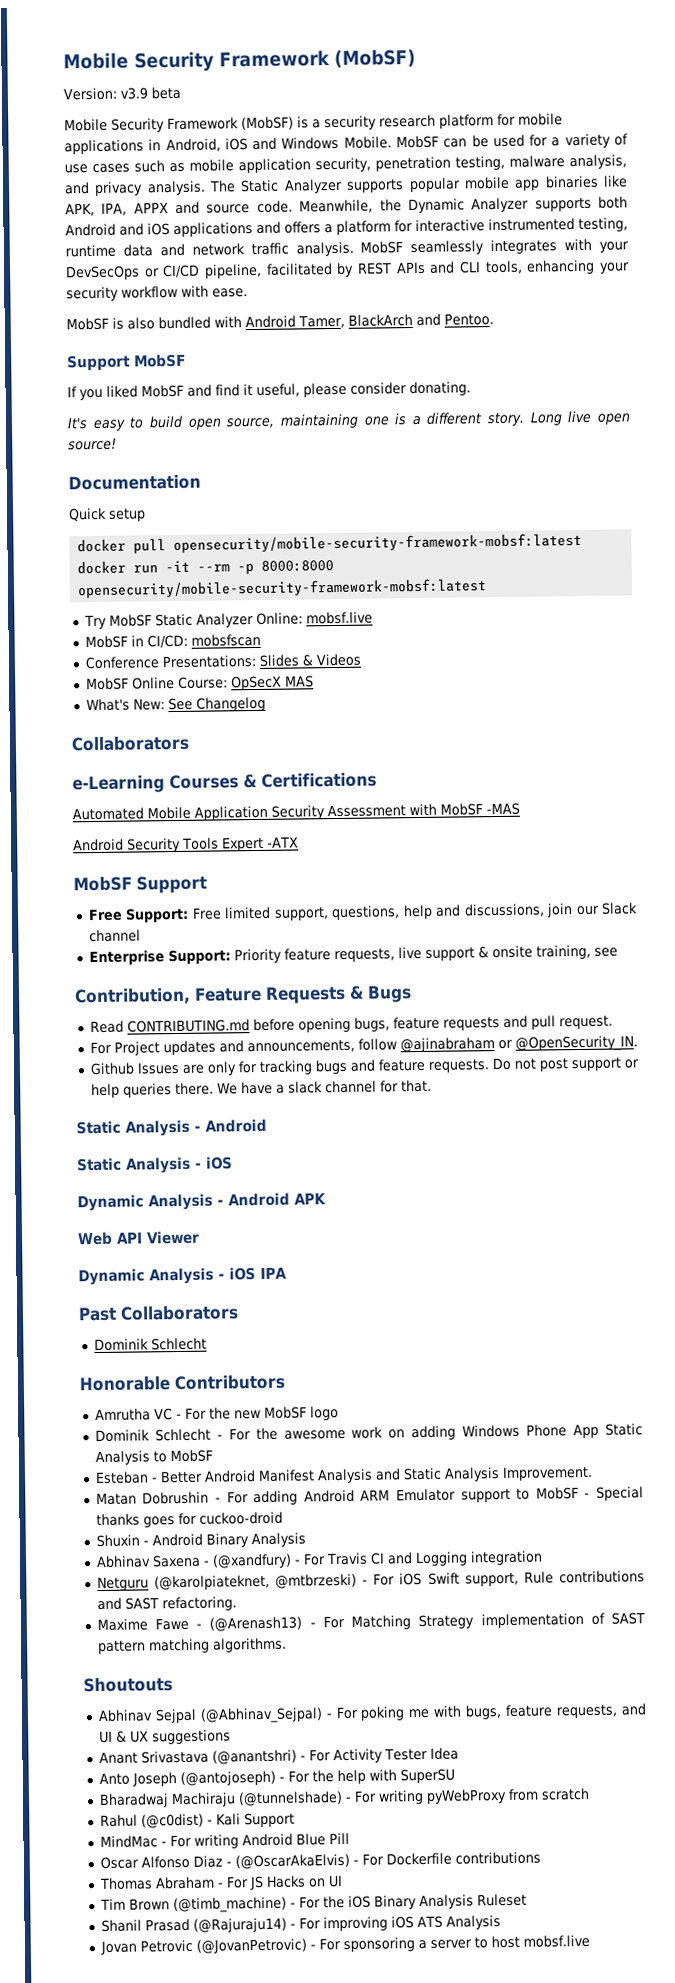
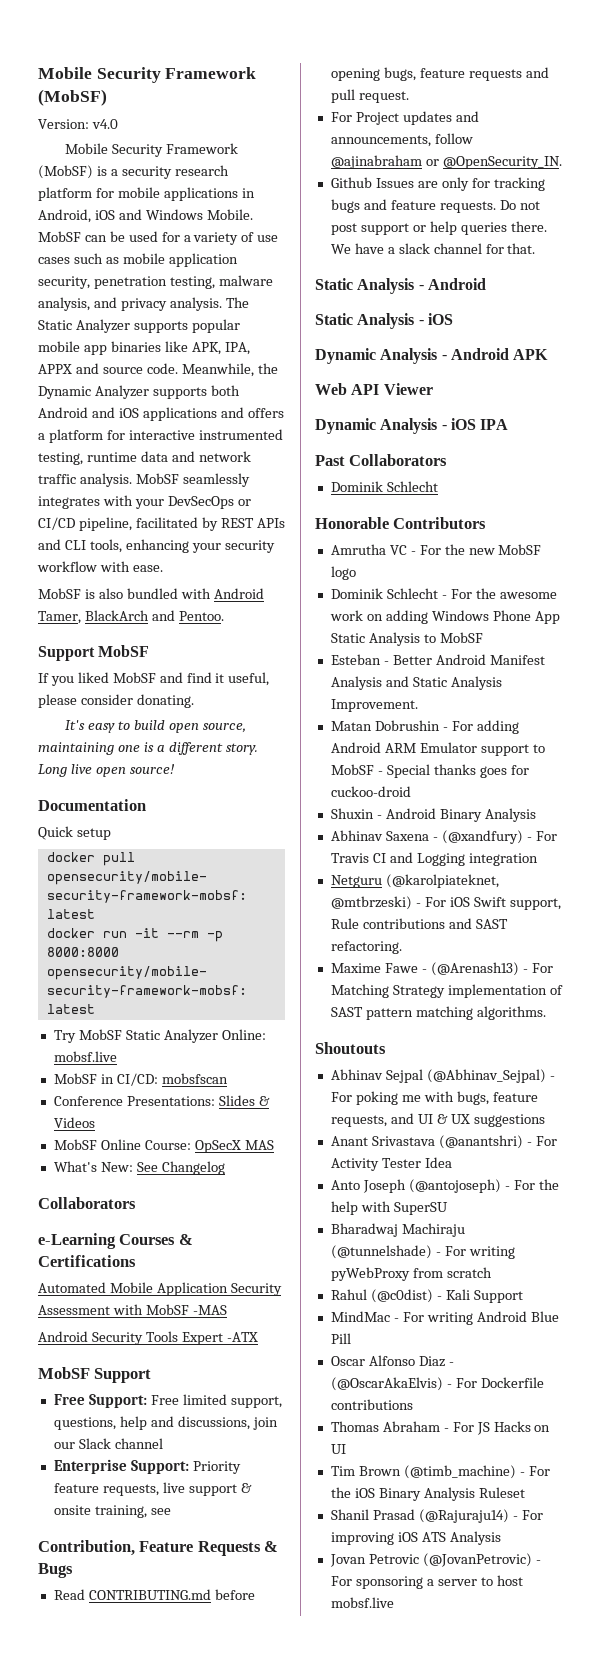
[119,86,181,100] v3.9 beta -> [91,119,118,129] v4.0

